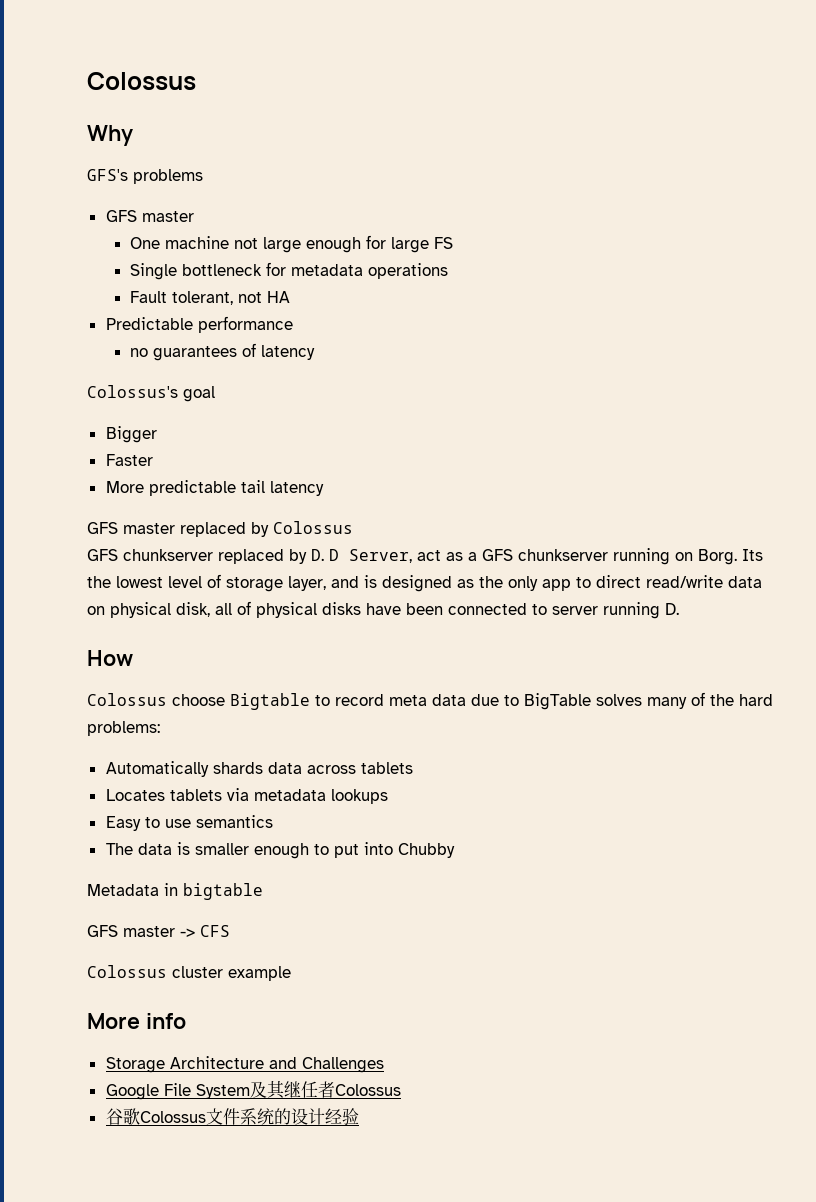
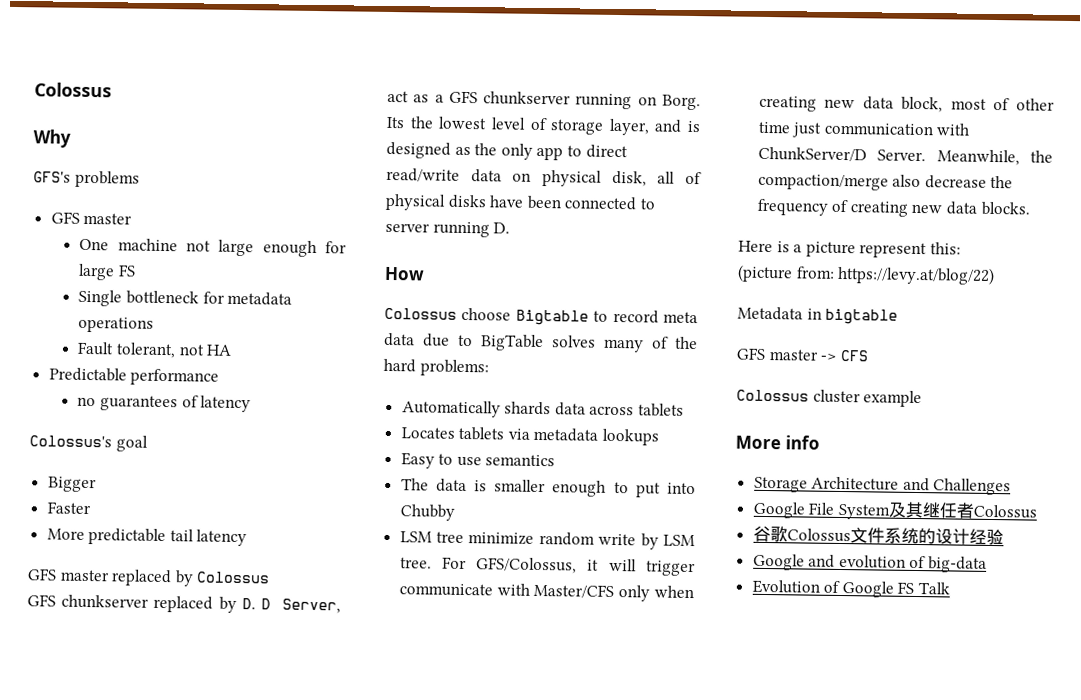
(455, 850) none -> [399,531,695,550] [399,556,696,577] [398,583,694,602] [758,95,1055,113] [757,121,971,138] [757,146,1053,166] [757,173,1014,191] [756,198,1030,217] [738,240,961,259] [737,264,996,286] // LSM tree minimize random write by LSM tree. For GFS/Colossus, it will trigger communicate with Master/CFS only when creating new data block, most of other time just communication with ChunkServer/D Server. Meanwhile, the compaction/merge also decrease the frequency of creating new data blocks. // Here is a picture represent this: // (picture from: https://levy.at/blog/22)
(359, 1116) none -> [752,553,988,573] [751,579,951,598] // Google and evolution of big-data // Evolution of Google FS Talk

